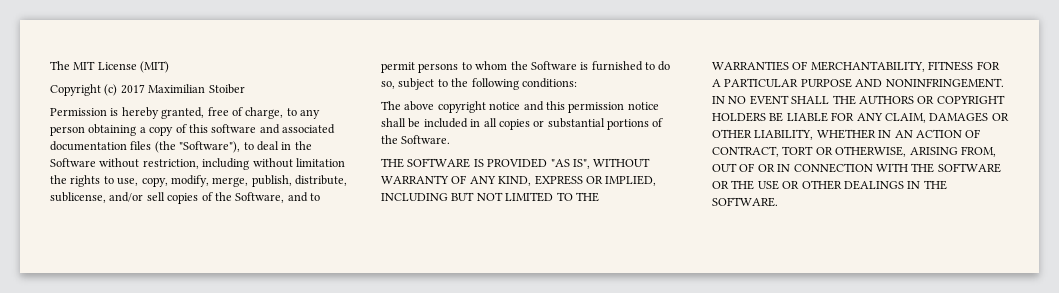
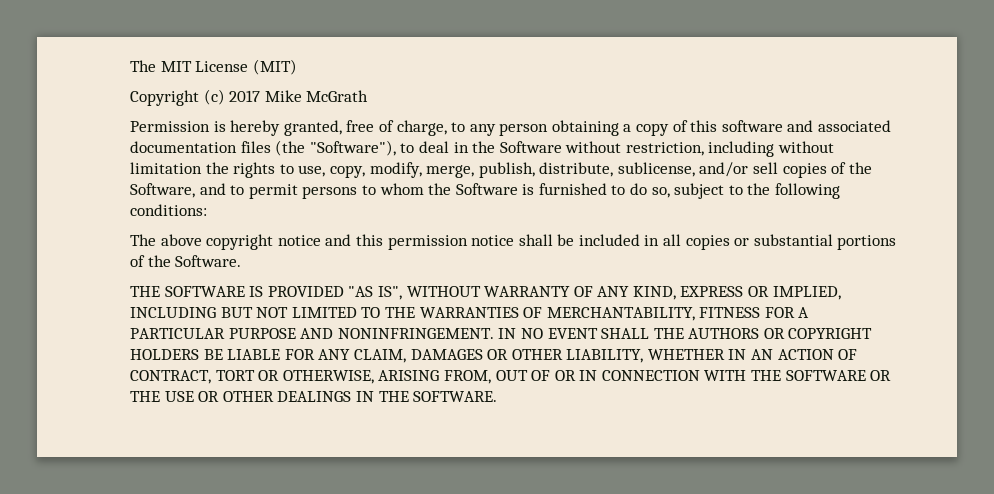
[148,84,245,94] Maximilian Stoiber -> [264,90,369,102] Mike McGrath

